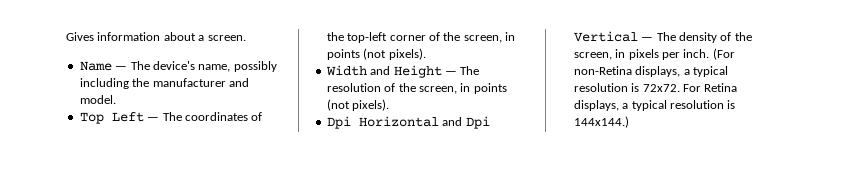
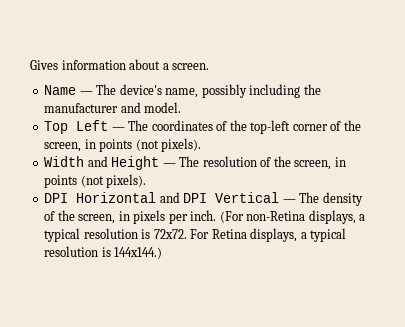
[326,116,351,129] Dpi -> [44,193,69,203] DPI
[465,116,490,129] Dpi -> [183,193,208,203] DPI

